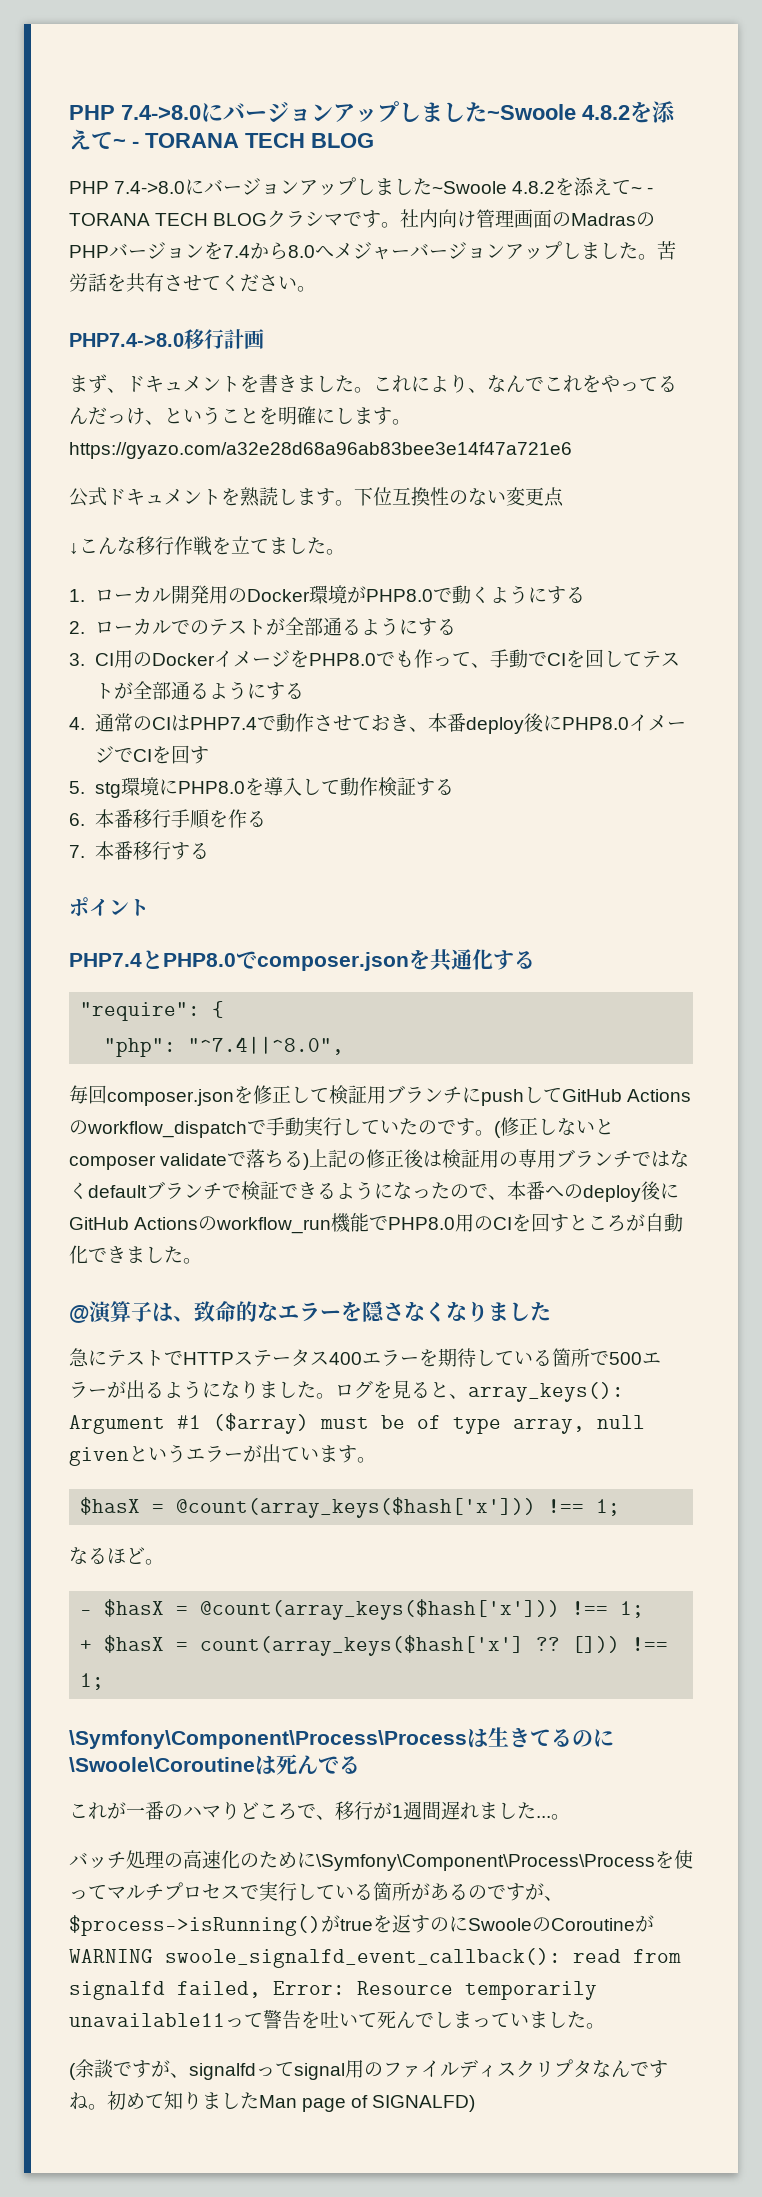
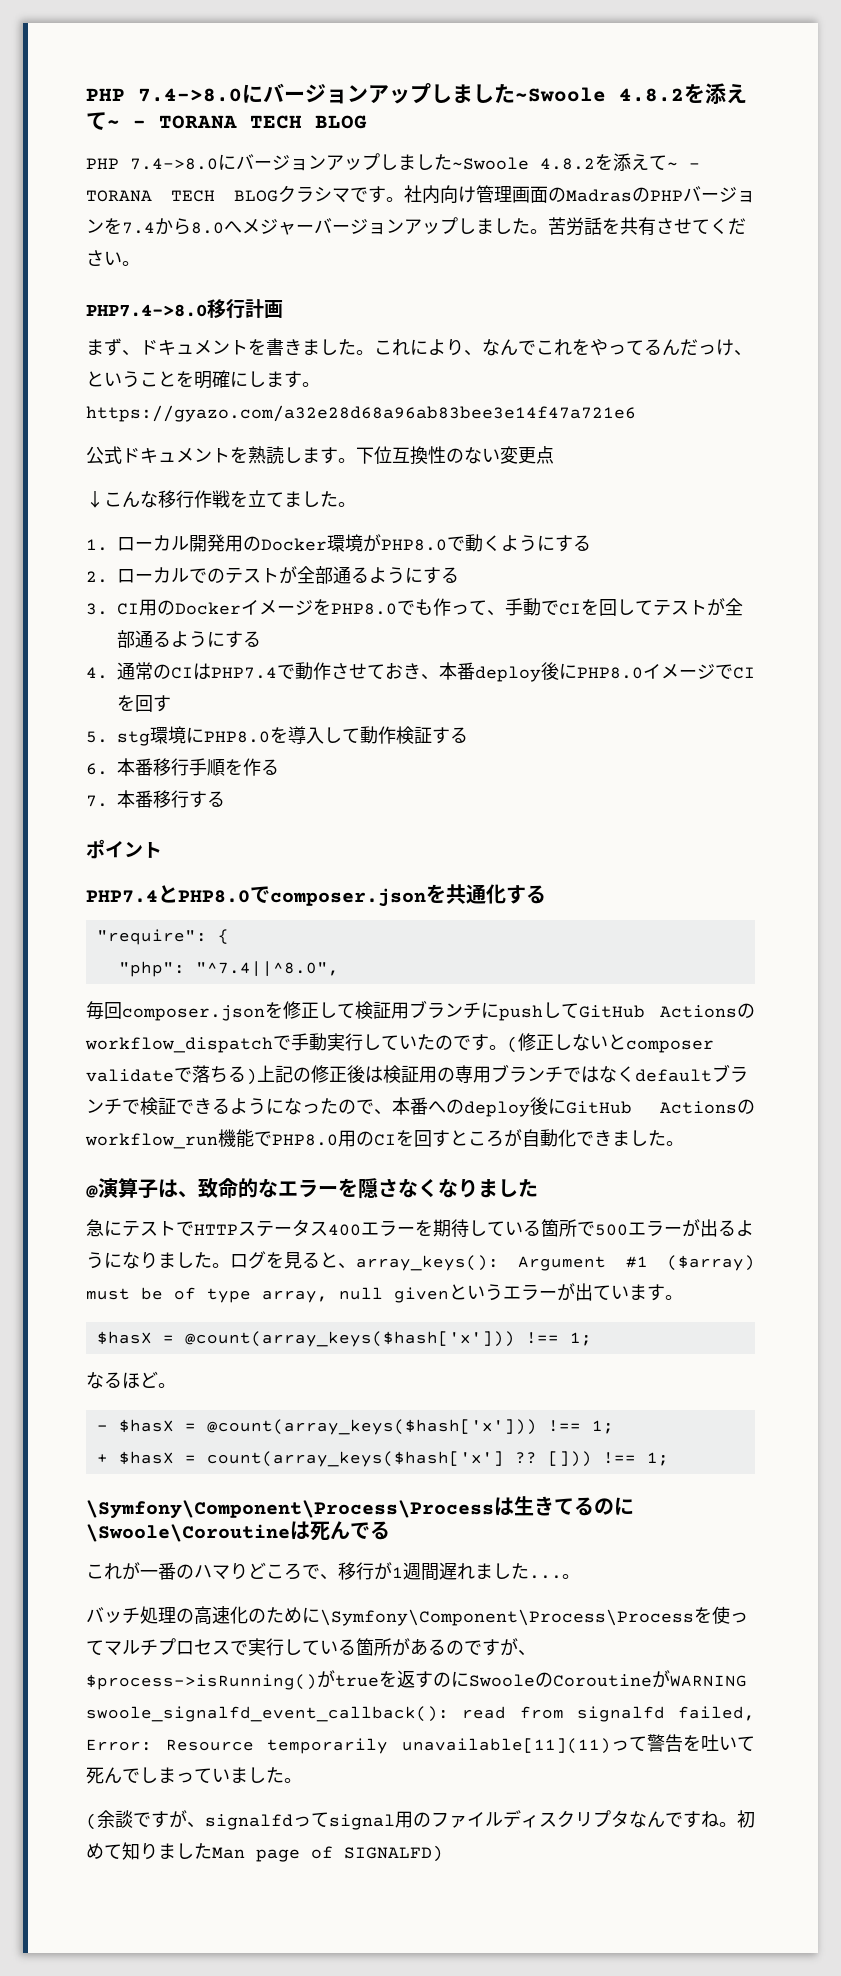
[69,2013,225,2027] unavailable11 -> [402,1738,611,1754] unavailable[11](11)

